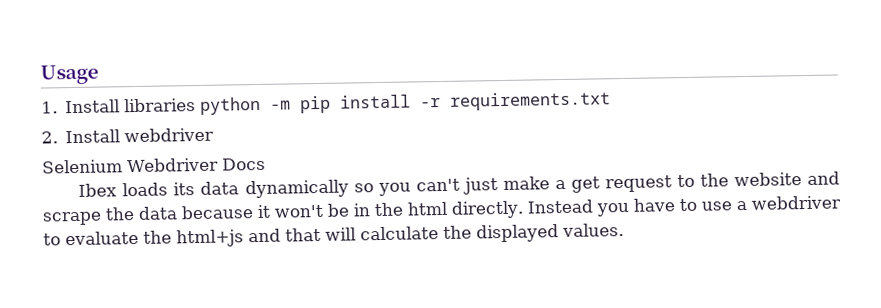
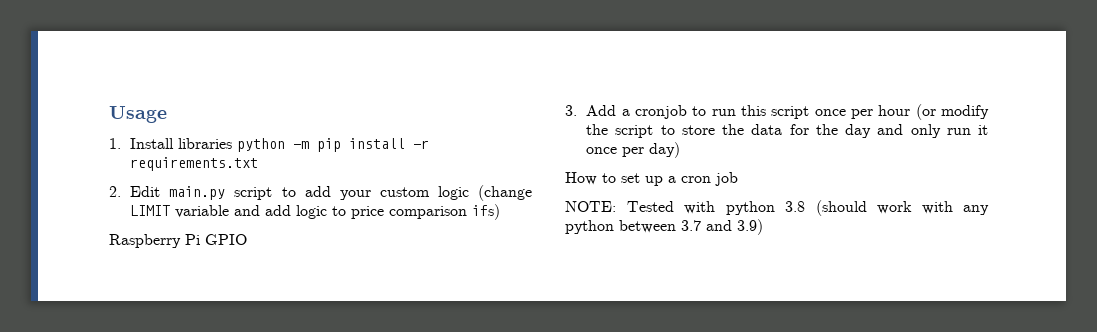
[65,127,215,144] [42,157,266,174] [78,171,840,199] [42,195,842,226] [43,223,624,248] Install webdriver // Selenium Webdriver Docs // Ibex loads its data dynamically so you can't just make a get request to the website and scrape the data because it won't be in the html directly. Instead you have to use a webdriver to evaluate the html+js and that will calculate the displayed values. -> [130,185,532,201] [130,204,501,220] [109,234,247,248] [565,104,989,120] [586,124,988,138] [586,142,681,158] [565,172,738,186] [565,200,989,216] [565,219,763,235] Edit main.py script to add your custom logic (change LIMIT variable and add logic to price comparison ifs) // Raspberry Pi GPIO // 3. Add a cronjob to run this script once per hour (or modify the script to store the data for the day and only run it once per day) // How to set up a cron job // NOTE: Tested with python 3.8 (should work with any python between 3.7 and 3.9)

